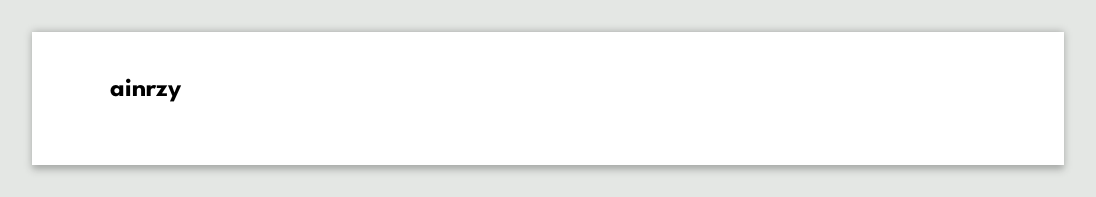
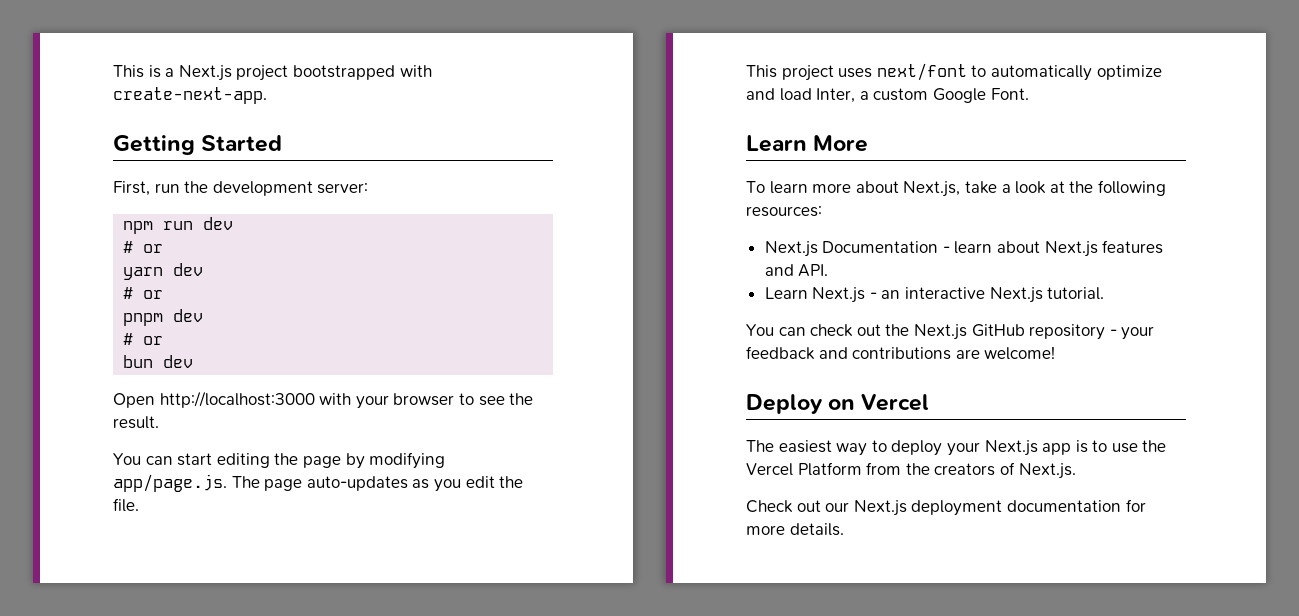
[110,78,182,102] ainrzy -> [113,65,432,81] [113,87,267,104] [113,135,283,155] [113,181,369,196] [123,217,234,234] [123,241,164,253] [123,263,204,280] [123,287,164,299] [123,309,204,326] [123,333,164,345] [123,355,194,368] [113,391,534,409] [113,416,159,429] [113,452,446,469] [113,474,524,492] [113,498,139,512] [746,63,1162,81] [746,88,1029,103] [746,135,869,152] [746,180,1166,197] [746,206,822,217] [764,240,1164,257] [764,264,829,277] [764,287,1105,303] [746,324,1155,340] [746,346,1056,360] [746,394,930,414] [746,440,1167,456] [746,462,1076,479] [746,499,1146,516] [746,523,844,536] This is a Next.js project bootstrapped with create-next-app. // Getting Started // First, run the development server: // npm run dev // # or // yarn dev // # or // pnpm dev // # or // bun dev // Open http://localhost:3000 with your browser to see the result. // You can start editing the page by modifying app/page.js. The page auto-updates as you edit the file. // This project uses next/font to automatically optimize and load Inter, a custom Google Font. // Learn More // To learn more about Next.js, take a look at the following resources: // Next.js Documentation - learn about Next.js features and API. // Learn Next.js - an interactive Next.js tutorial. // You can check out the Next.js GitHub repository - your feedback and contributions are welcome! // Deploy on Vercel // The easiest way to deploy your Next.js app is to use the Vercel Platform from the creators of Next.js. // Check out our Next.js deployment documentation for more details.

